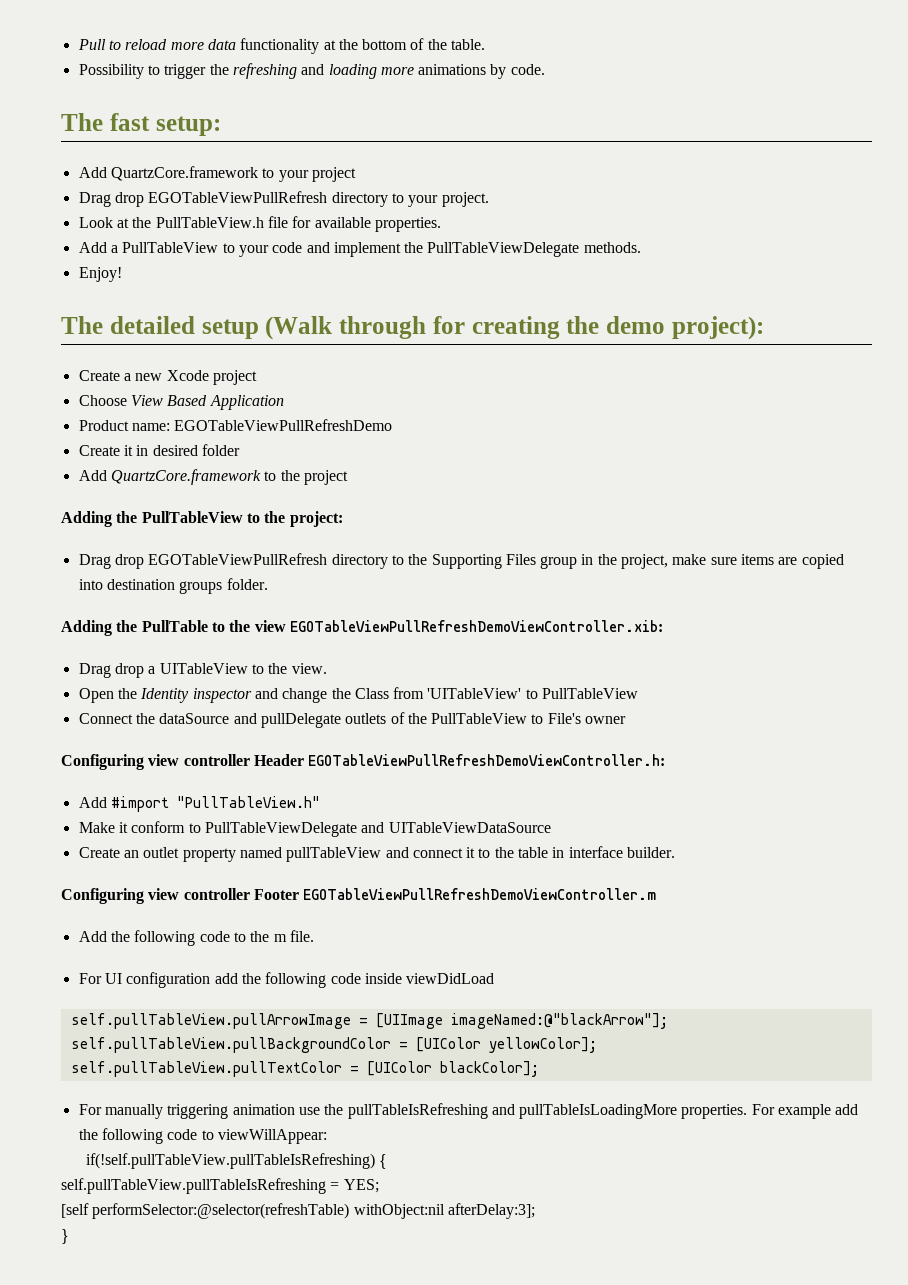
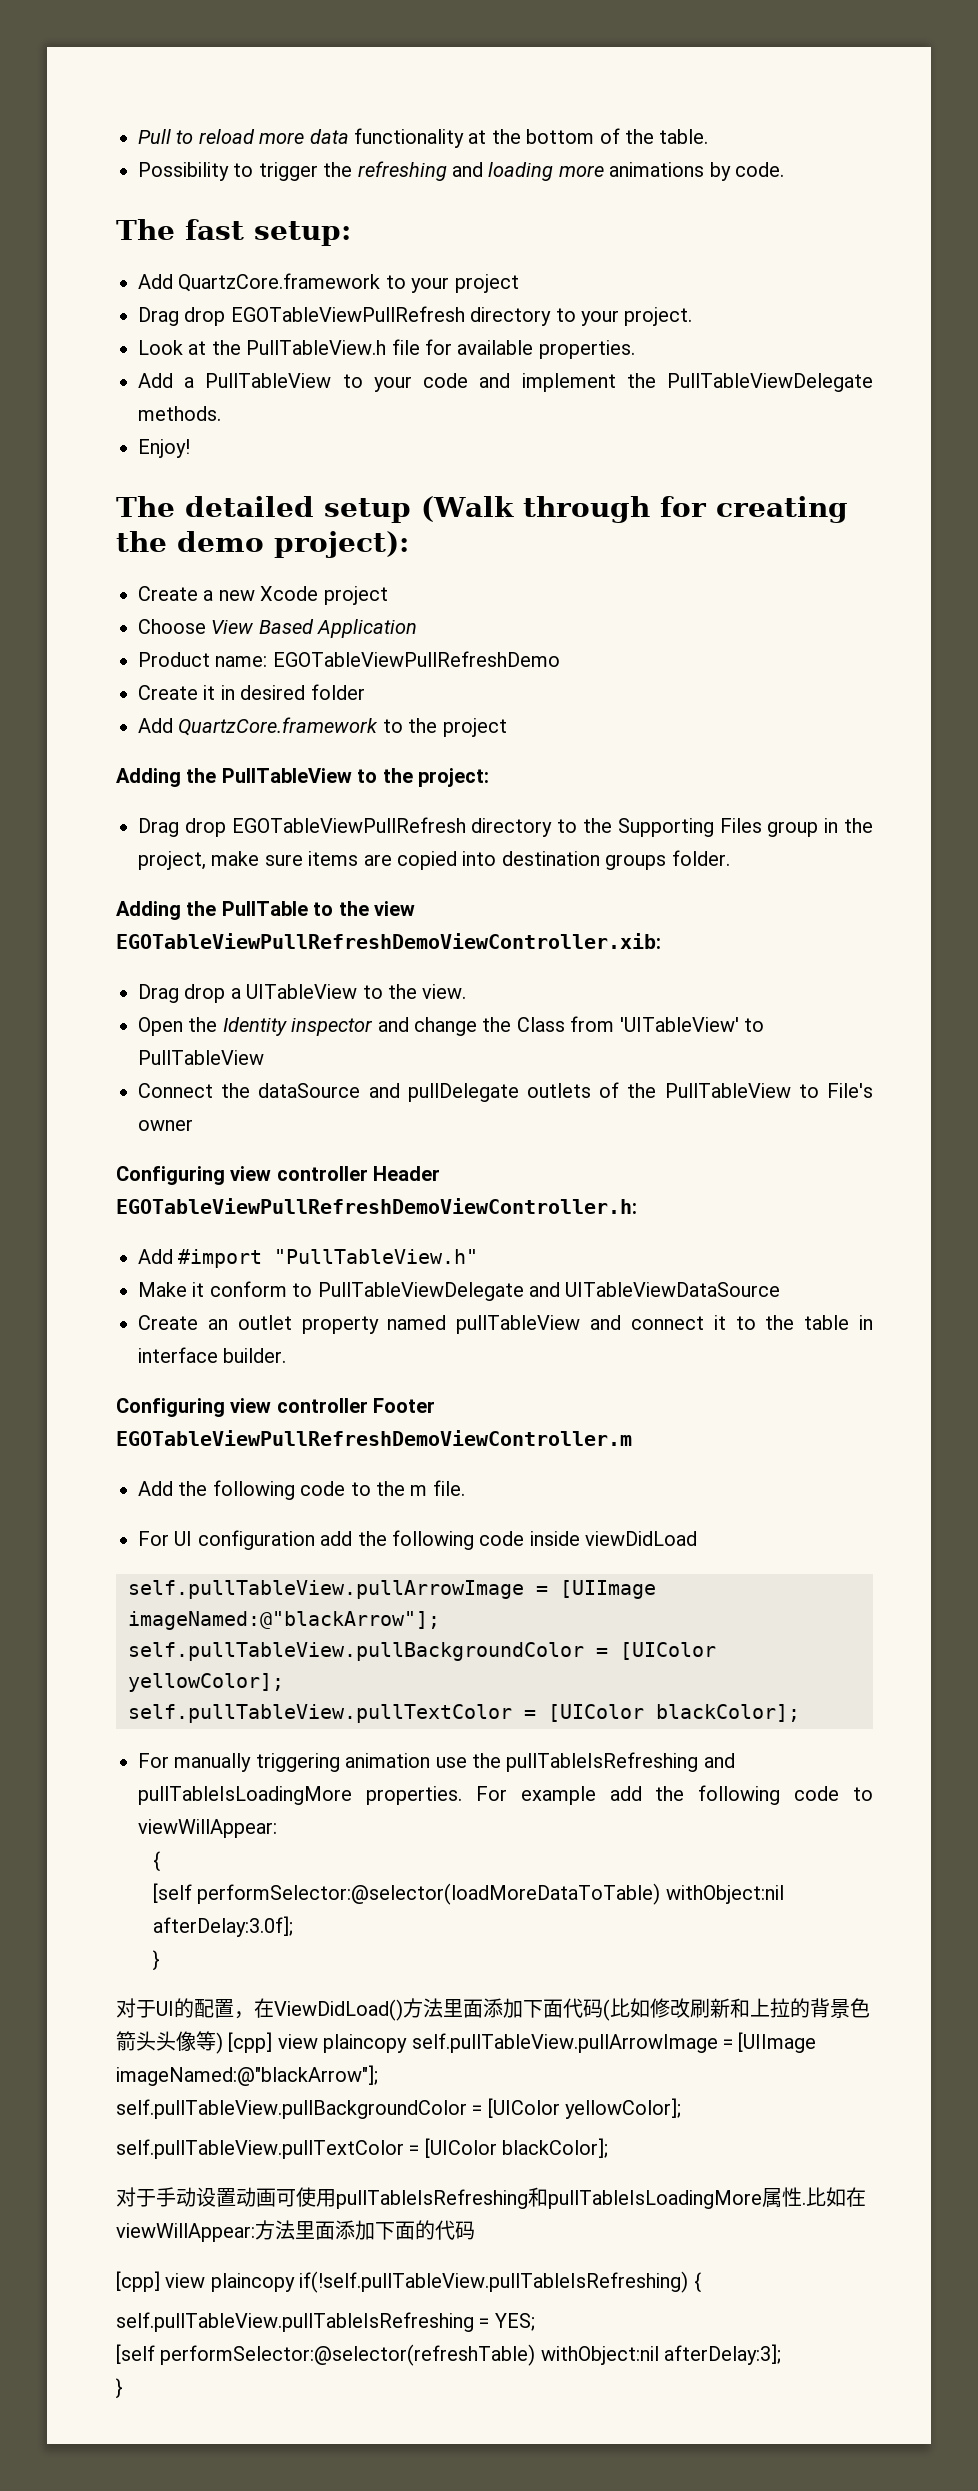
(327, 1136) none -> [153,1851,161,1872] [153,1883,784,1905] [153,1916,294,1937] [152,1950,161,1971] [116,1998,870,2021] [116,2031,817,2054] [116,2065,378,2086] [116,2098,682,2119] [116,2138,609,2159] [116,2187,866,2209] [116,2220,475,2242] [116,2271,295,2292] { // [self performSelector:@selector(loadMoreDataToTable) withObject:nil afterDelay:3.0f]; // } // 对于UI的配置，在ViewDidLoad()方法里面添加下面代码(比如修改刷新和上拉的背景色箭头头像等) [cpp] view plaincopy self.pullTableView.pullArrowImage = [UIImage imageNamed:@"blackArrow"]; // self.pullTableView.pullBackgroundColor = [UIColor yellowColor]; // self.pullTableView.pullTextColor = [UIColor blackColor]; // 对于手动设置动画可使用pullTableIsRefreshing和pullTableIsLoadingMore属性.比如在viewWillAppear:方法里面添加下面的代码 // [cpp] view plaincopy

